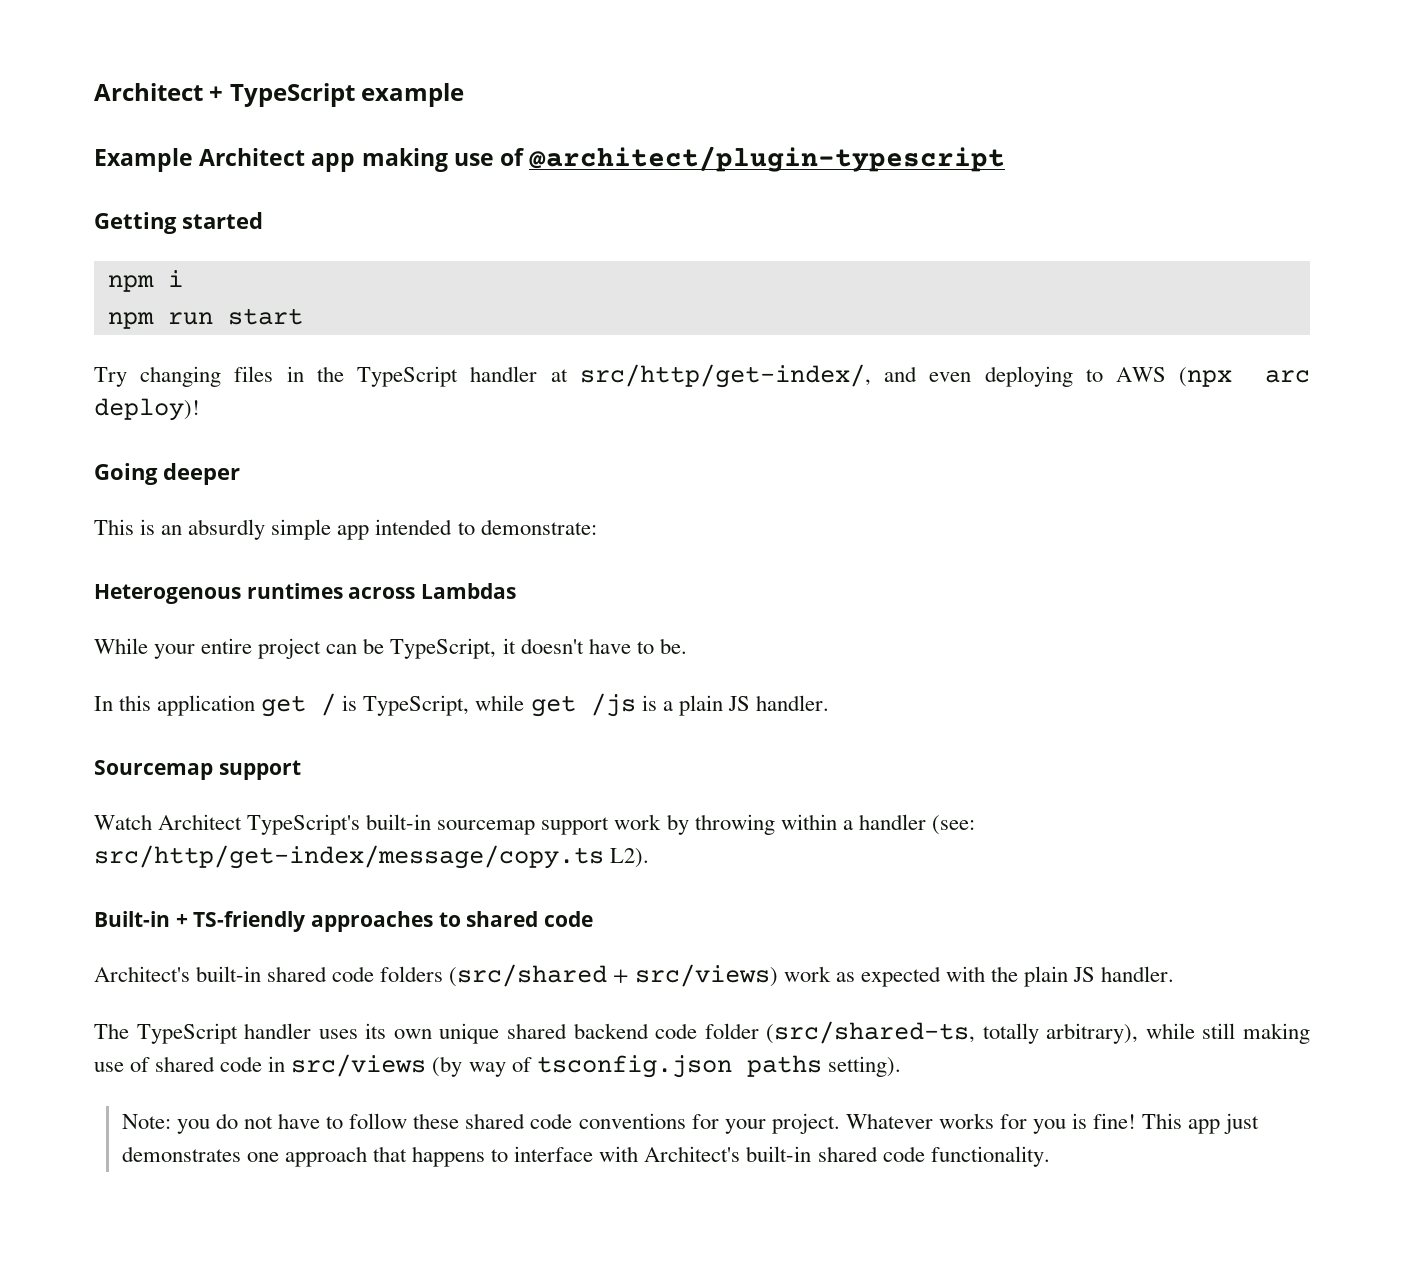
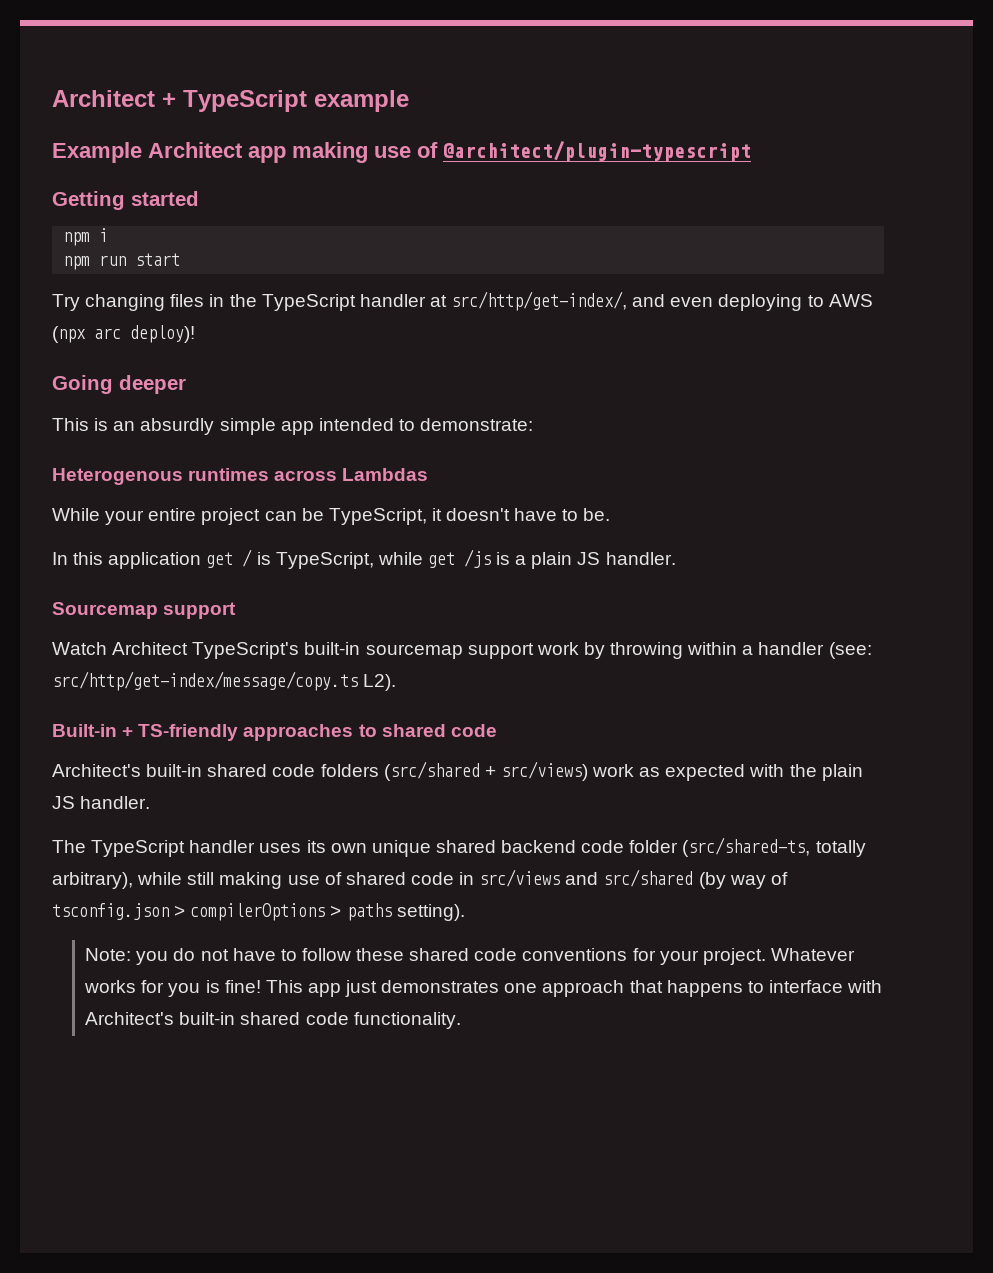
(427, 1065) none -> [565,869,694,887] and src/shared
(732, 1066) none -> [174,903,342,921] > compilerOptions >

